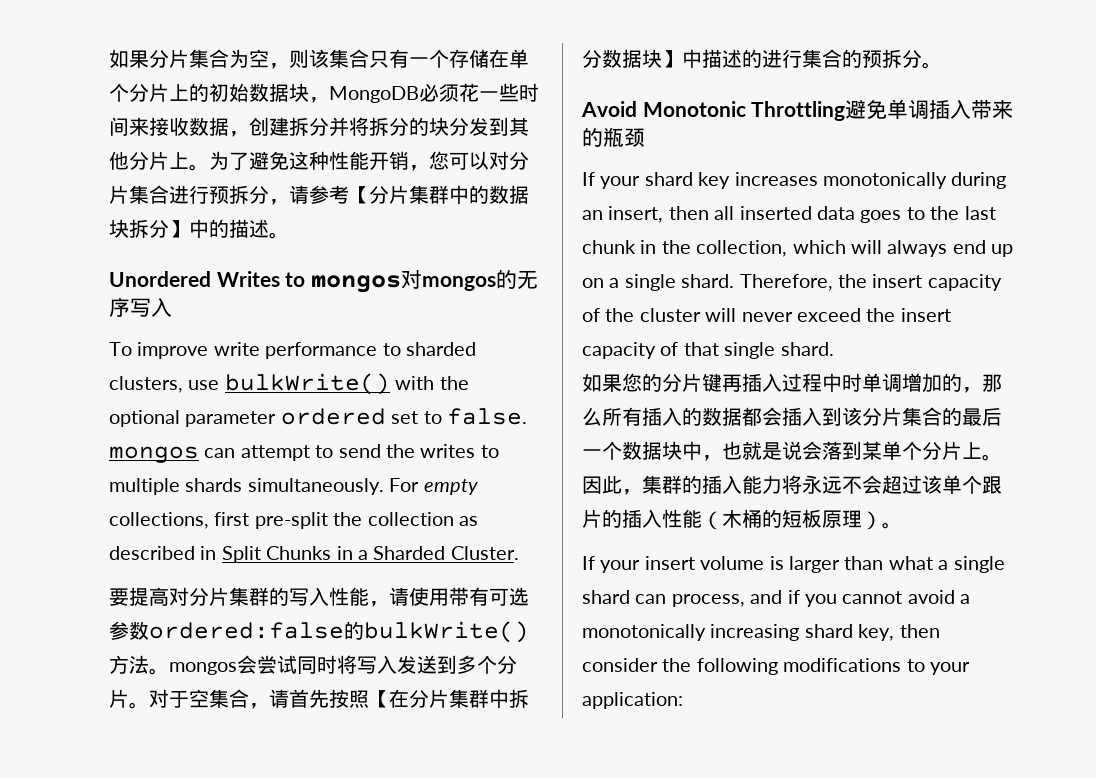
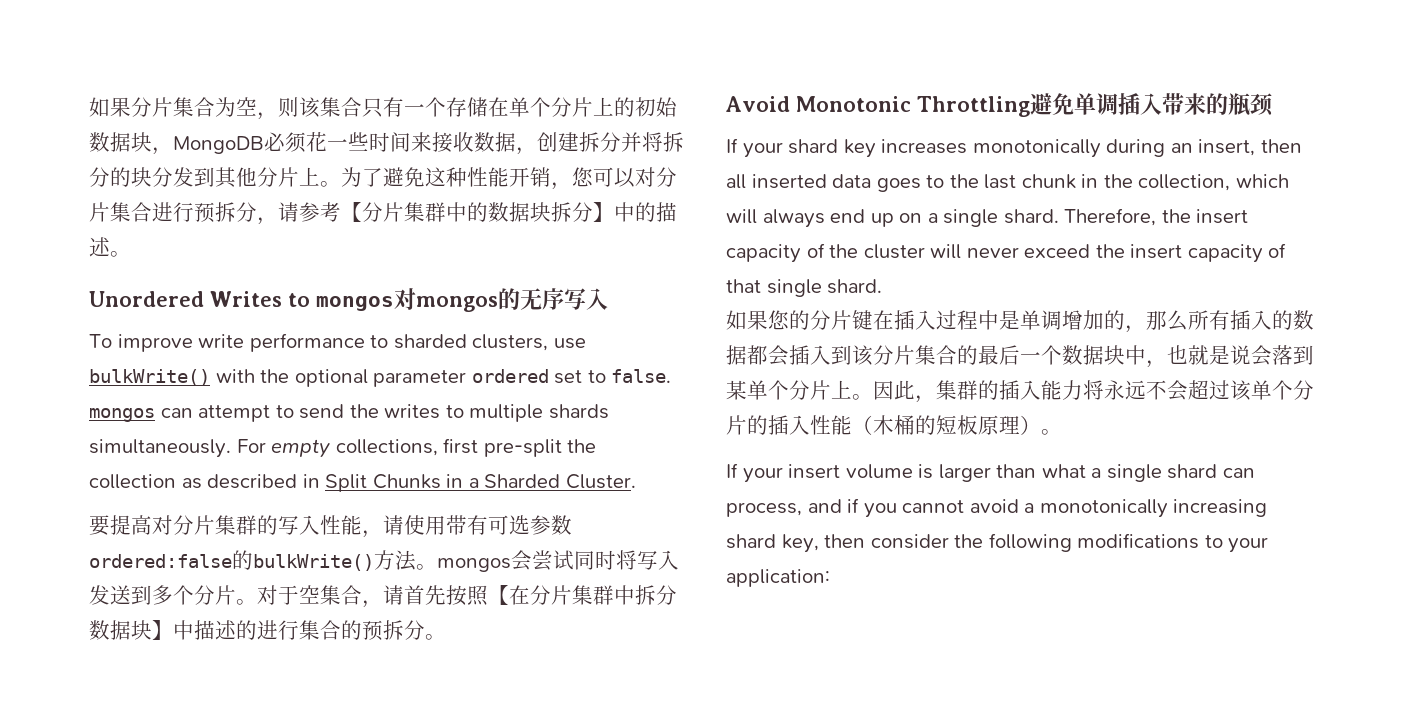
[722,374,742,392] 再 -> [873,310,894,330] 在
[842,373,862,392] 时 -> [999,310,1020,330] 是
[982,476,1002,494] 跟 -> [1293,380,1314,400] 分

